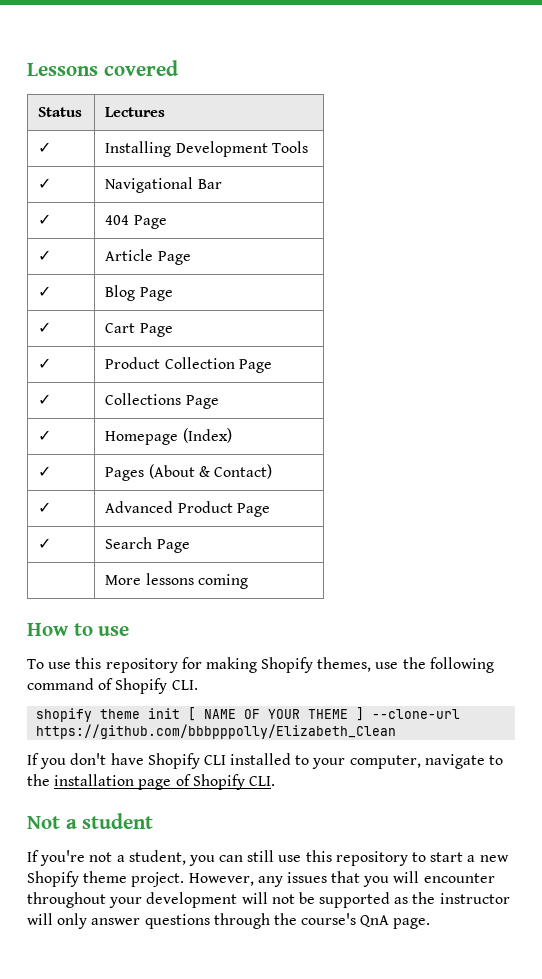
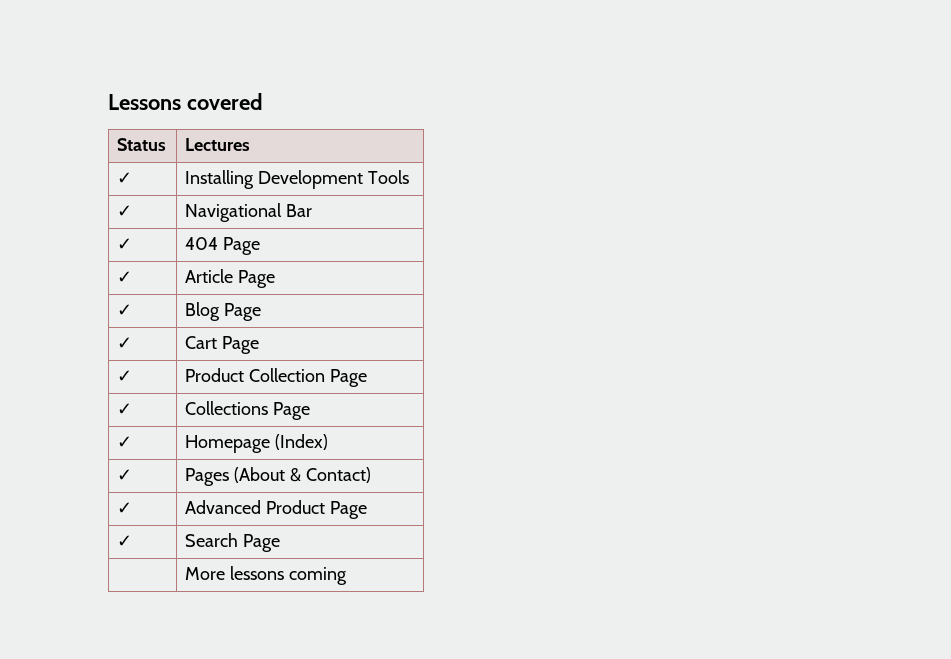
[27,623,130,636] [27,657,494,673] [27,678,198,694] [36,707,461,722] [36,724,397,739] [27,753,504,769] [27,774,275,790] [27,813,154,829] [27,850,509,866] [27,871,495,887] [27,892,510,908] [27,913,431,929] // How to use // To use this repository for making Shopify themes, use the following command of Shopify CLI. // shopify theme init [ NAME OF YOUR THEME ] --clone-url https://github.com/bbbpppolly/Elizabeth_Clean // If you don't have Shopify CLI installed to your computer, navigate to the installation page of Shopify CLI. // Not a student // If you're not a student, you can still use this repository to start a new Shopify theme project. However, any issues that you will encounter throughout your development will not be supported as the instructor will only answer questions through the course's QnA page. -> (348, 576) none

